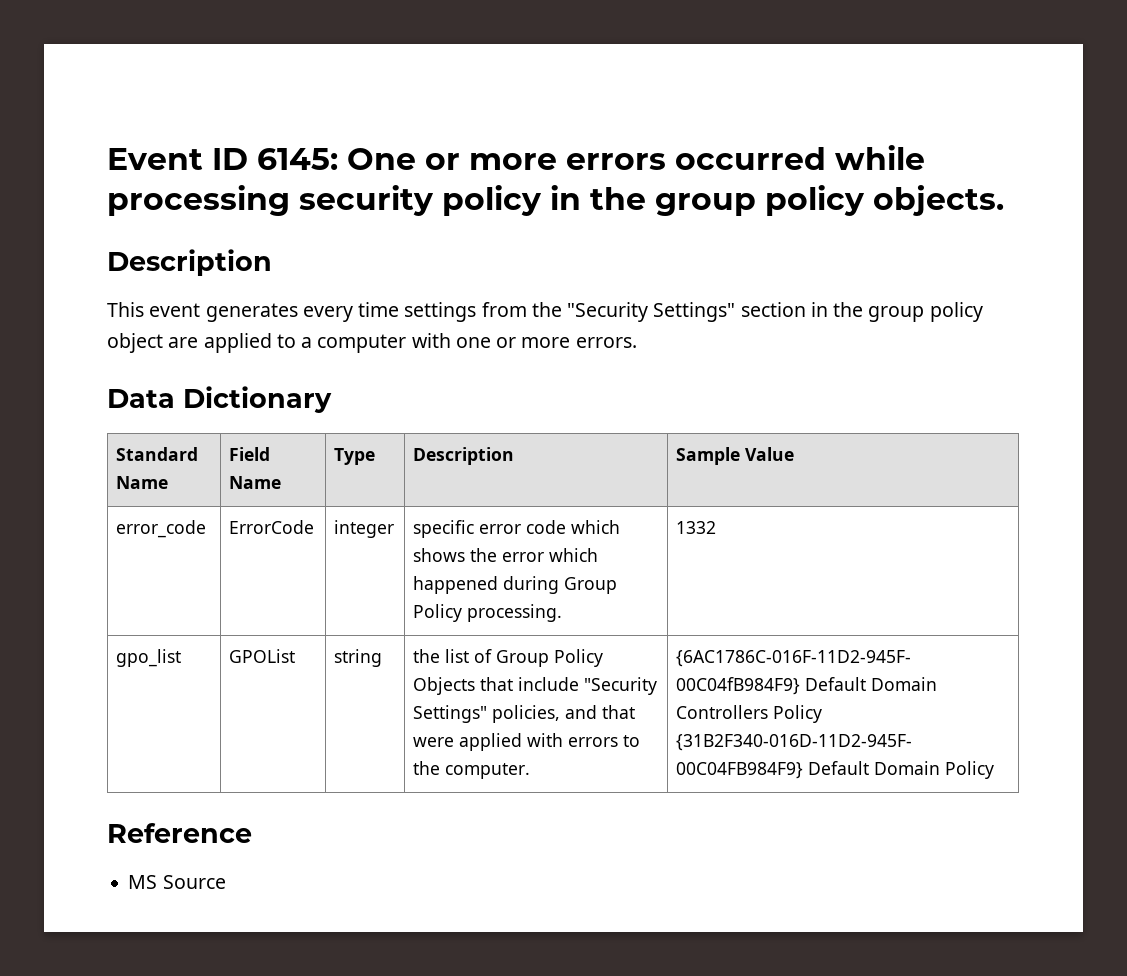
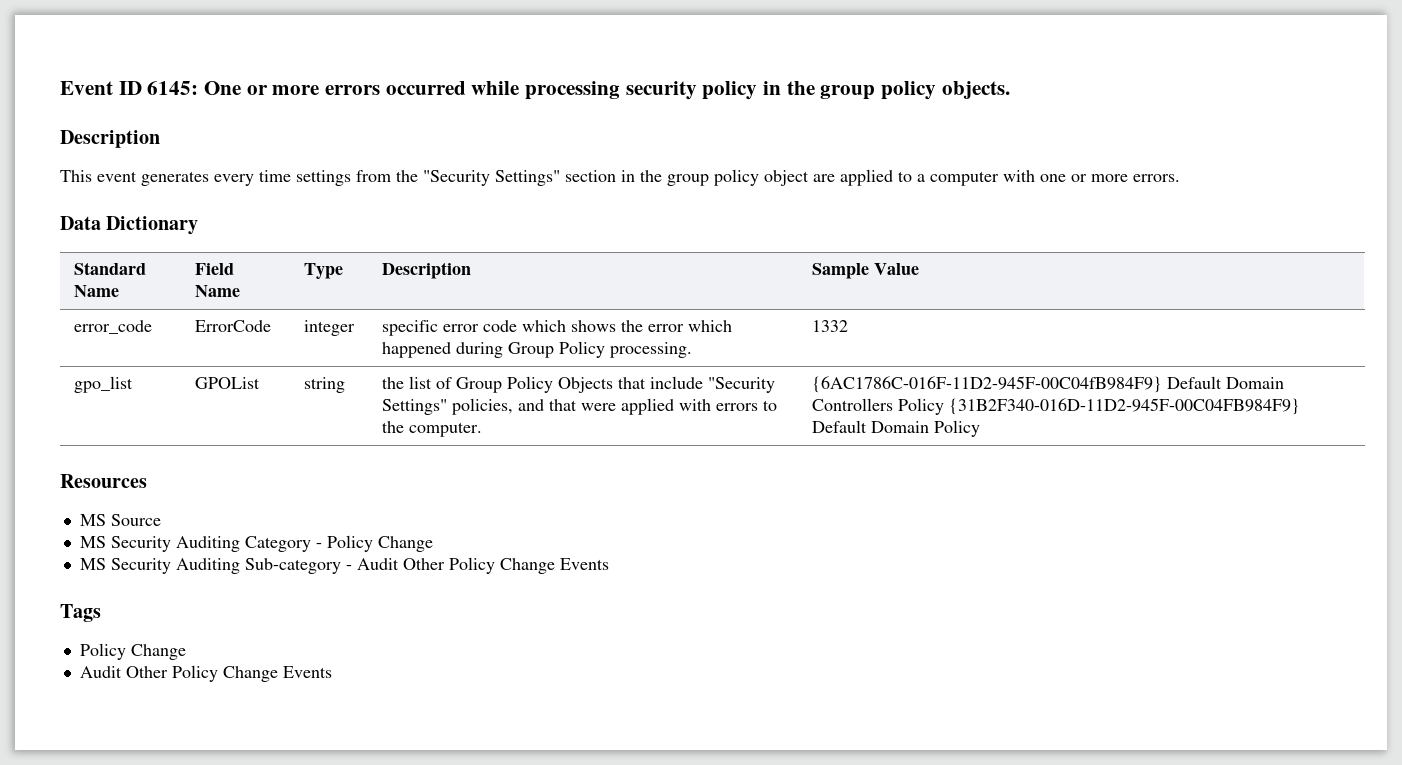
[107,823,252,843] Reference -> [60,474,147,488] Resources
(226, 882) none -> [79,535,433,552] [79,557,609,574] [60,604,101,622] [79,643,186,660] [79,665,332,682] // MS Security Auditing Category - Policy Change // MS Security Auditing Sub-category - Audit Other Policy Change Events // Tags // Policy Change // Audit Other Policy Change Events

